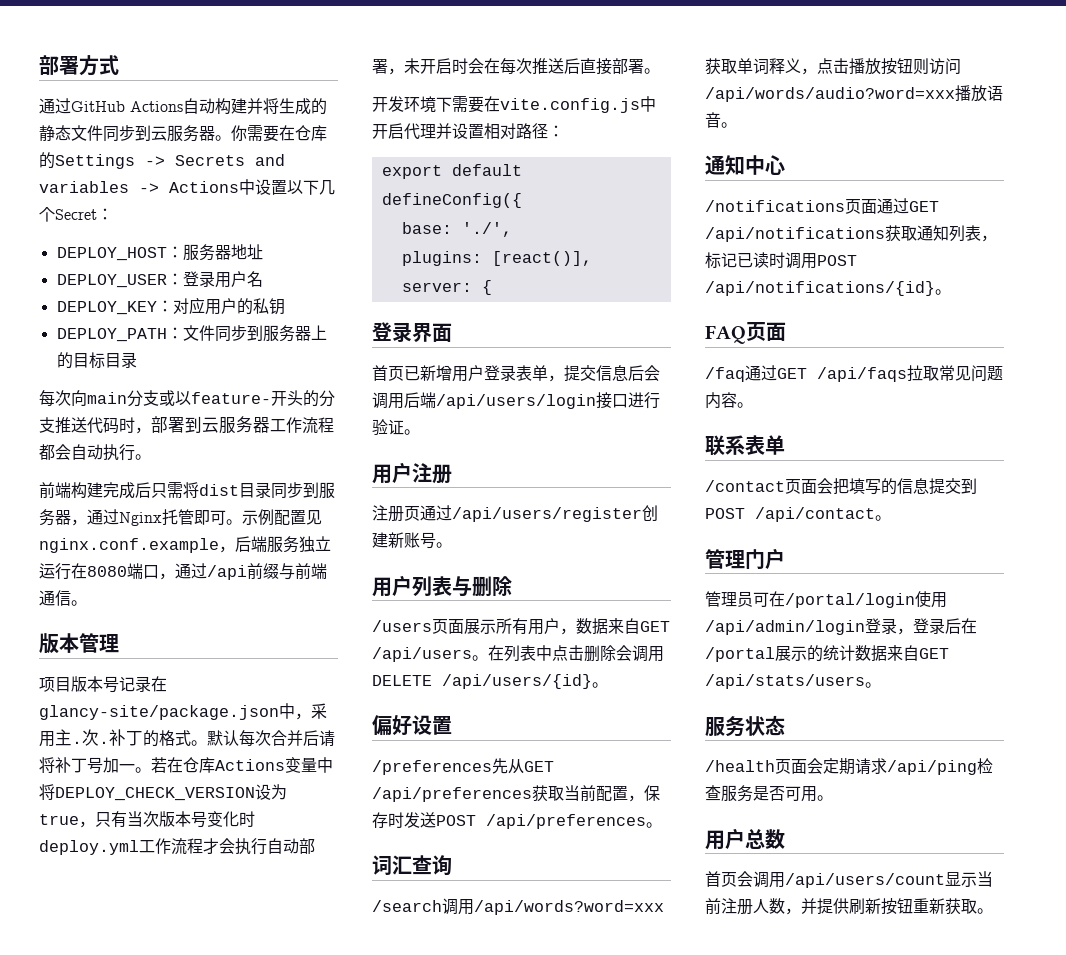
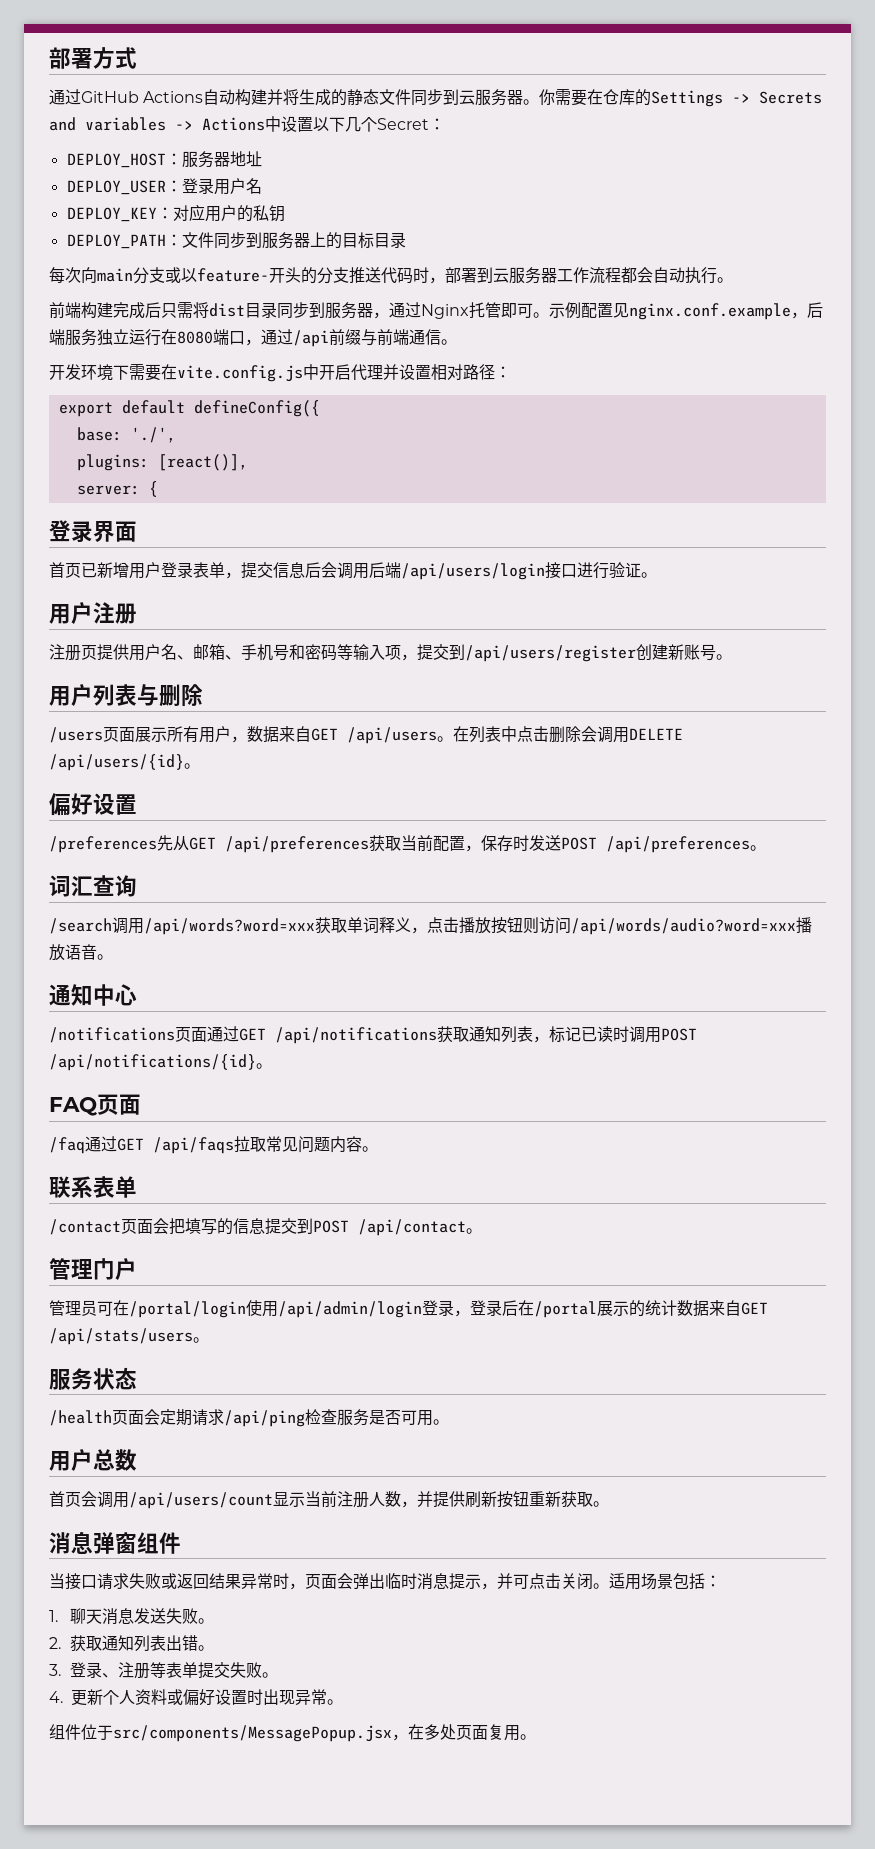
[39,633,119,654] [39,676,167,693] [39,703,327,720] [39,729,335,747] [39,757,333,774] [39,784,287,801] [39,811,255,828] [39,838,315,855] [372,58,660,75] // 版本管理 // 项目版本号记录在glancy-site/package.json中，采用主.次.补丁的格式。默认每次合并后请将补丁号加一。若在仓库Actions变量中将DEPLOY_CHECK_VERSION设为true，只有当次版本号变化时deploy.yml工作流程才会执行自动部署，未开启时会在每次推送后直接部署。 -> (457, 342) none
[420,505,452,521] 通过 -> [97,644,465,661] 提供用户名、邮箱、手机号和密码等输入项，提交到
(993, 911) none -> [49,1531,181,1554] [49,1573,721,1590] [49,1608,215,1625] [49,1635,215,1652] [49,1662,279,1679] [49,1689,343,1706] [49,1724,536,1742] // 消息弹窗组件 // 当接口请求失败或返回结果异常时，页面会弹出临时消息提示，并可点击关闭。适用场景包括： // 1.聊天消息发送失败。 // 2.获取通知列表出错。 // 3.登录、注册等表单提交失败。 // 4.更新个人资料或偏好设置时出现异常。 // 组件位于src/components/MessagePopup.jsx，在多处页面复用。

